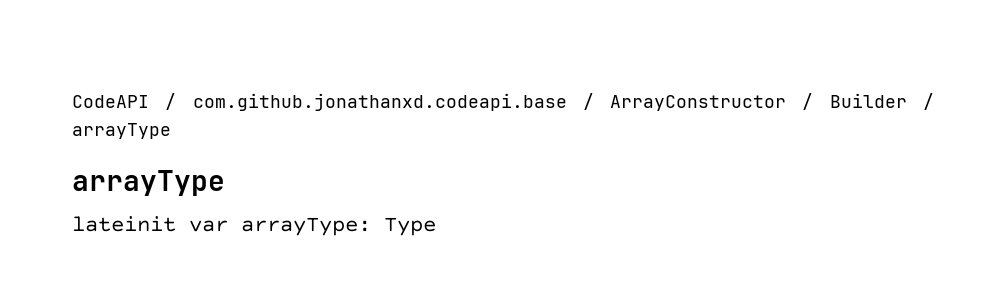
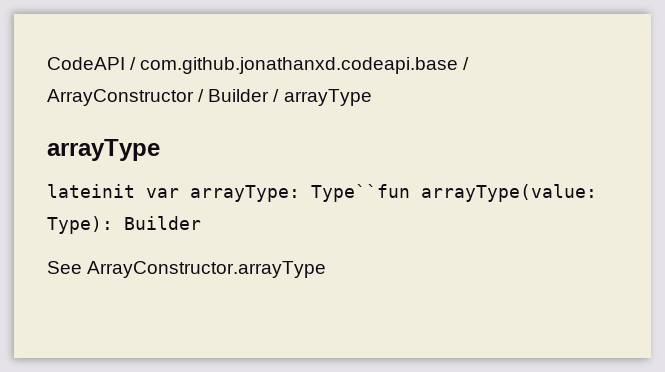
[384,217,436,236] Type -> [311,184,597,202] [47,216,201,234] [47,261,327,278] Type``fun arrayType(value: Type): Builder // See ArrayConstructor.arrayType

